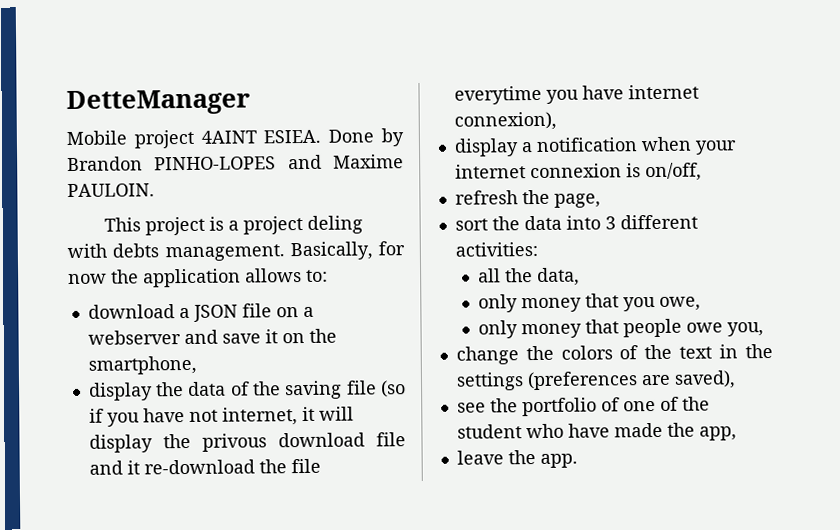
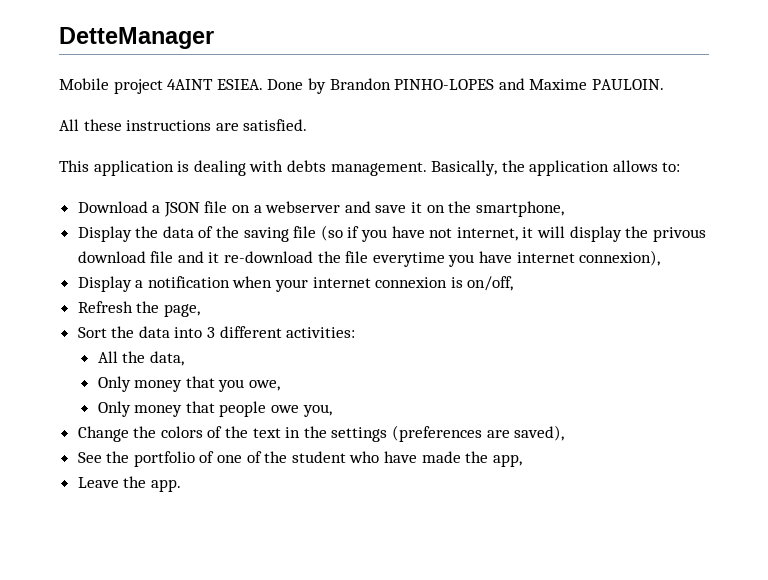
[103,215,363,236] This project is a project deling -> [59,119,308,131] [59,160,246,176] All these instructions are satisfied. // This application is dealing
[378,241,405,256] [68,273,107,285] for now -> (498, 168) none
[87,304,175,319] download -> [77,201,148,213] Download
[87,382,153,401] display -> [77,226,132,242] Display
[453,138,519,157] display -> [77,276,132,292] Display
[454,190,518,205] refresh -> [77,301,133,313] Refresh
[454,218,488,231] sort -> [77,327,107,338] Sort
[478,268,502,283] all -> [97,351,118,363] All
[478,294,519,313] only -> [97,376,131,392] Only
[478,320,519,339] only -> [97,401,131,417] Only
[455,346,519,365] change -> [77,426,129,442] Change
[456,402,486,413] see -> [77,452,102,463] See
[456,450,504,465] leave -> [77,477,119,488] Leave

